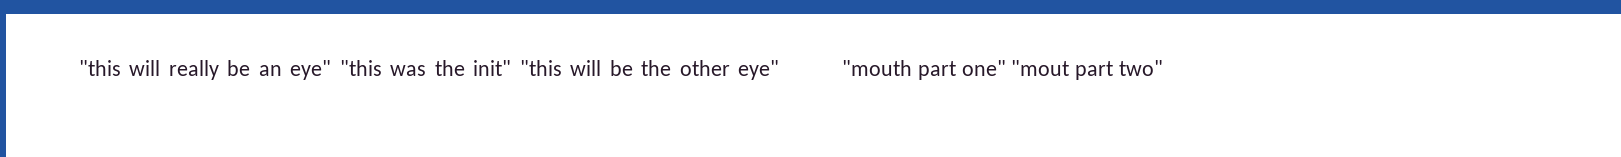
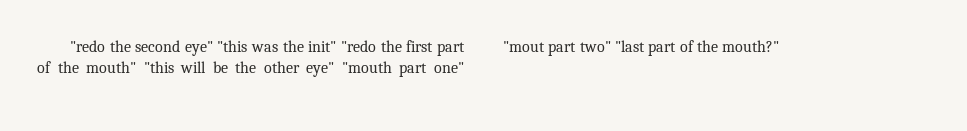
[79,60,282,80] "this will really be an -> [69,40,181,52] "redo the second
(512, 68) none -> [341,40,465,56] [37,61,137,73] "redo the first part of the mouth"
(1164, 68) none -> [614,40,780,56] "last part of the mouth?"

